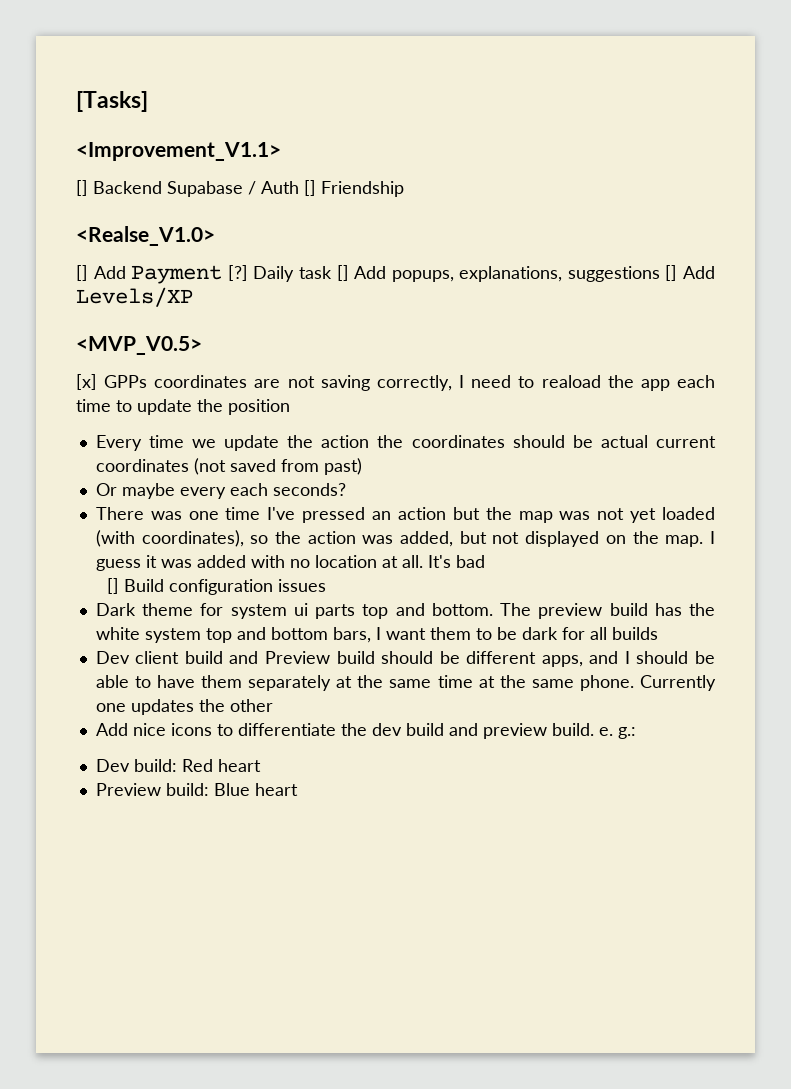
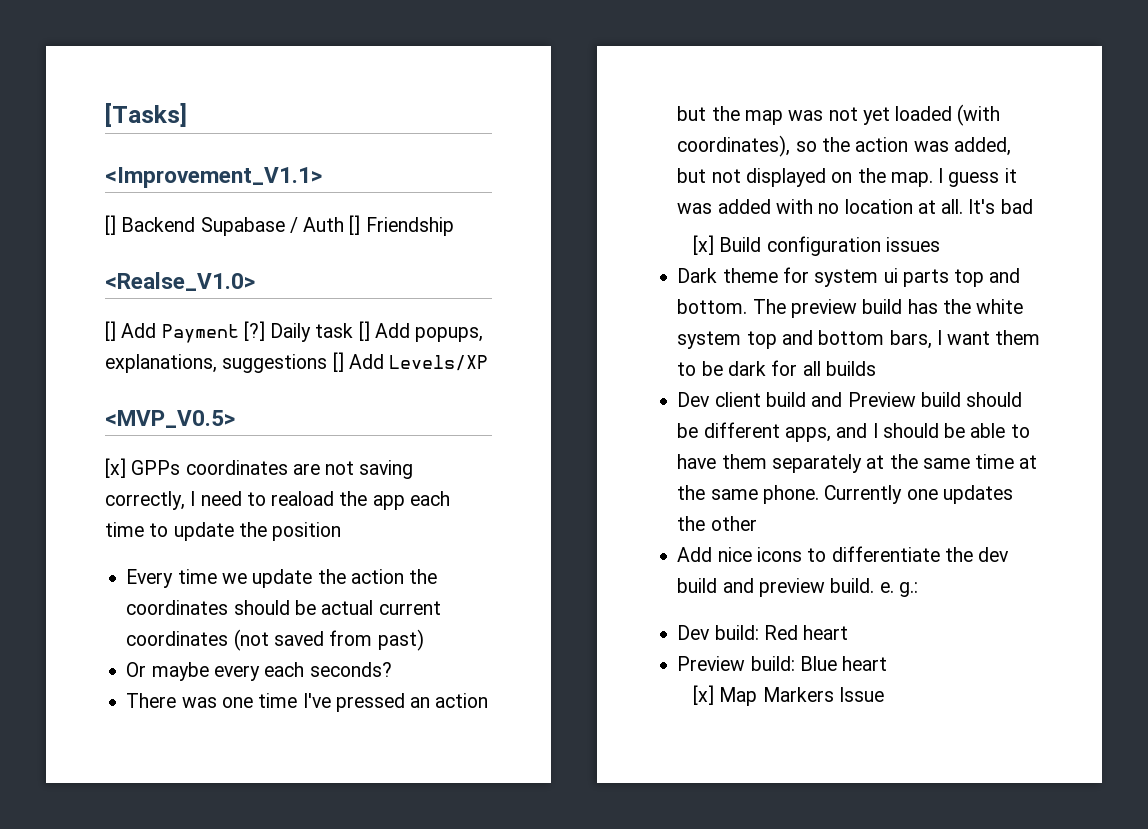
[106,578,119,594] [] -> [692,235,714,255] [x]
(298, 789) none -> [692,685,884,706] // [x] Map Markers Issue

